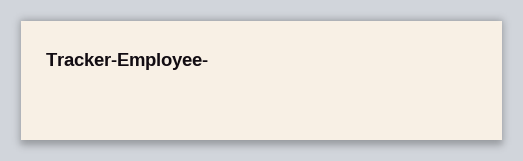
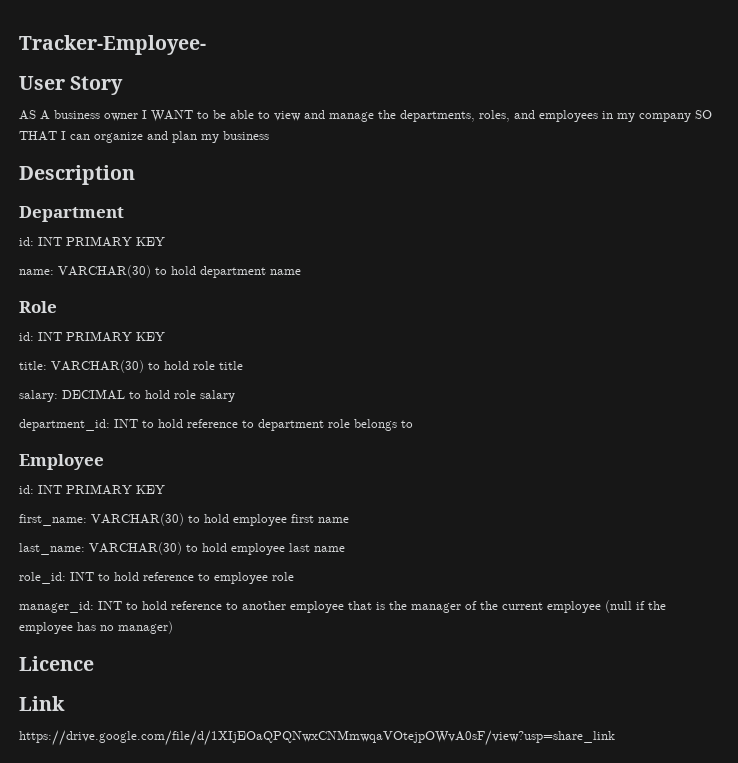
(208, 61) none -> [19,76,124,95] [19,110,712,122] [19,131,269,143] [19,165,135,185] [19,206,124,222] [19,236,165,247] [19,265,301,278] [19,301,57,313] [19,331,165,342] [19,360,243,373] [19,389,235,402] [19,419,413,431] [19,454,104,470] [19,484,165,495] [19,513,349,526] [19,542,345,555] [19,572,294,584] [19,600,666,613] [19,621,173,634] [19,656,94,671] [19,696,65,711] [19,730,615,746] // User Story // AS A business owner I WANT to be able to view and manage the departments, roles, and employees in my company SO THAT I can organize and plan my business // Description // Department // id: INT PRIMARY KEY // name: VARCHAR(30) to hold department name // Role // id: INT PRIMARY KEY // title: VARCHAR(30) to hold role title // salary: DECIMAL to hold role salary // department_id: INT to hold reference to department role belongs to // Employee // id: INT PRIMARY KEY // first_name: VARCHAR(30) to hold employee first name // last_name: VARCHAR(30) to hold employee last name // role_id: INT to hold reference to employee role // manager_id: INT to hold reference to another employee that is the manager of the current employee (null if the employee has no manager) // Licence // Link // https://drive.google.com/file/d/1XIjEOaQPQNwxCNMmwqaVOtejpOWvA0sF/view?usp=share_link

